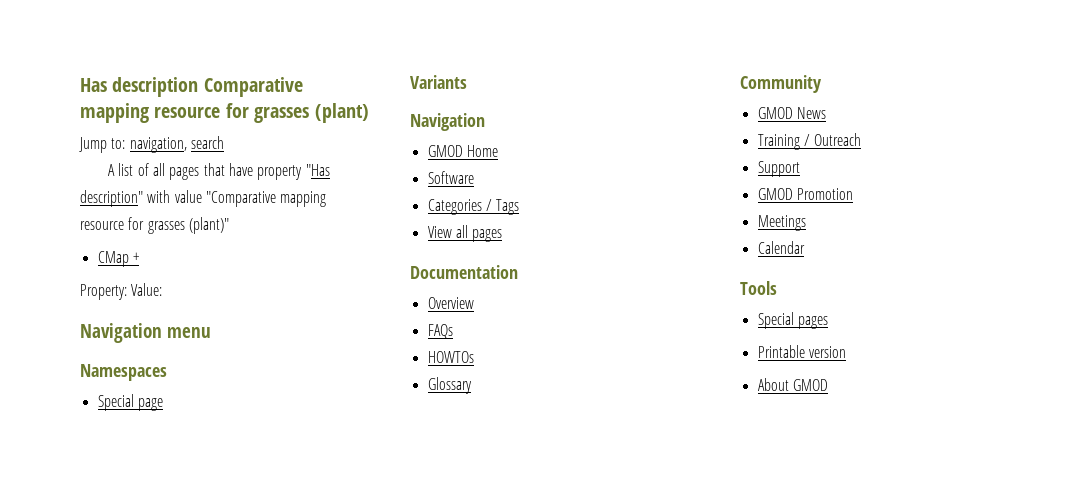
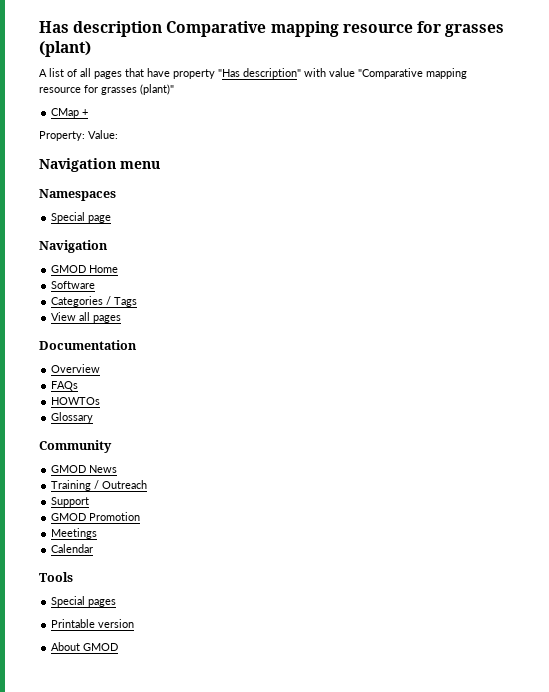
[79,136,224,153] // Jump to: navigation, search -> (91, 49) none
[410,75,467,89] // Variants -> (112, 219) none

